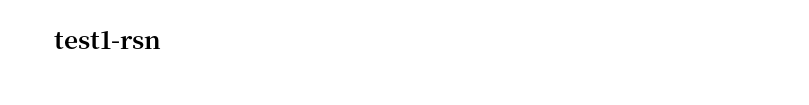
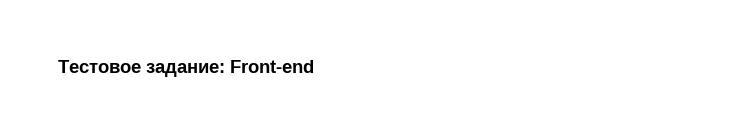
[54,31,161,49] test1-rsn -> [58,60,314,77] Тестовое задание: Front-end

